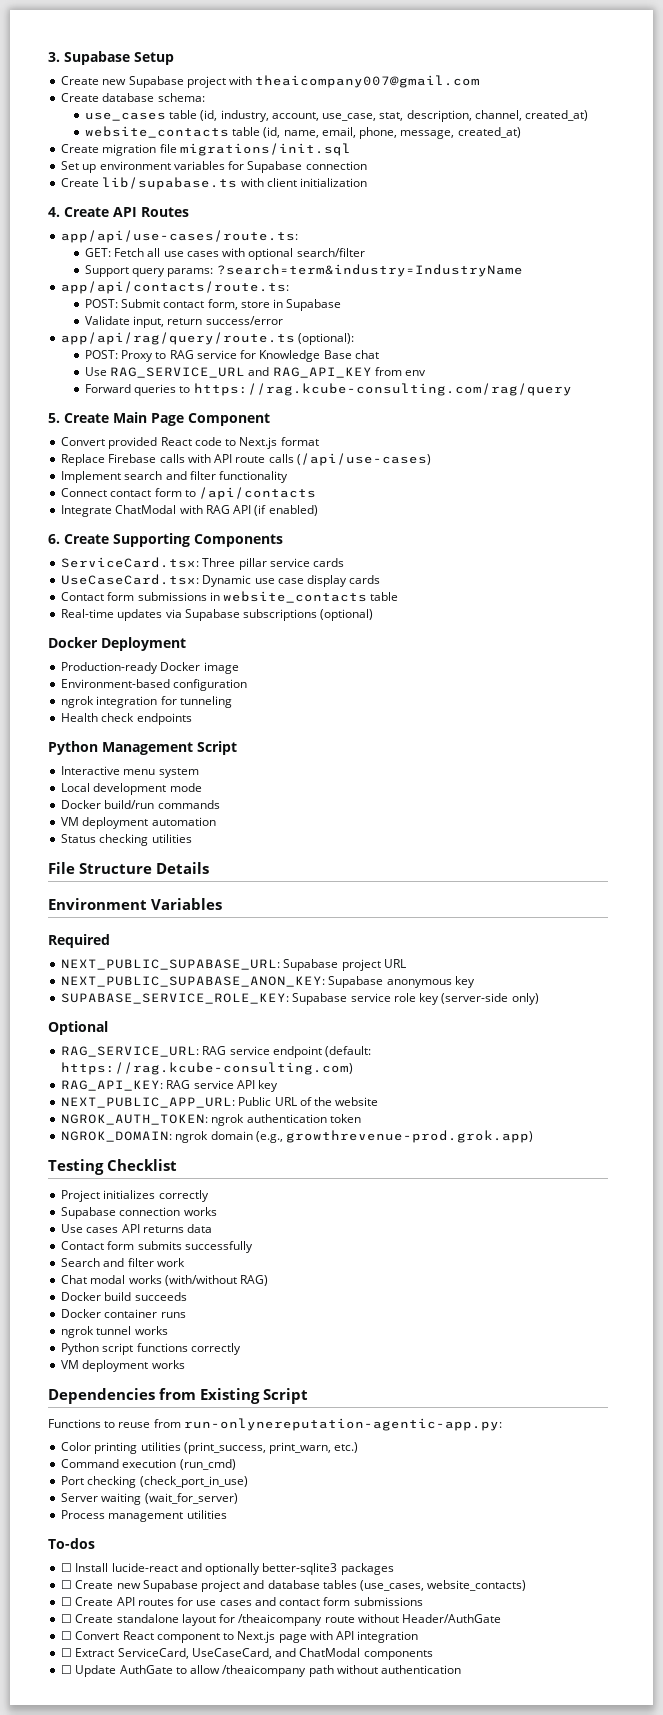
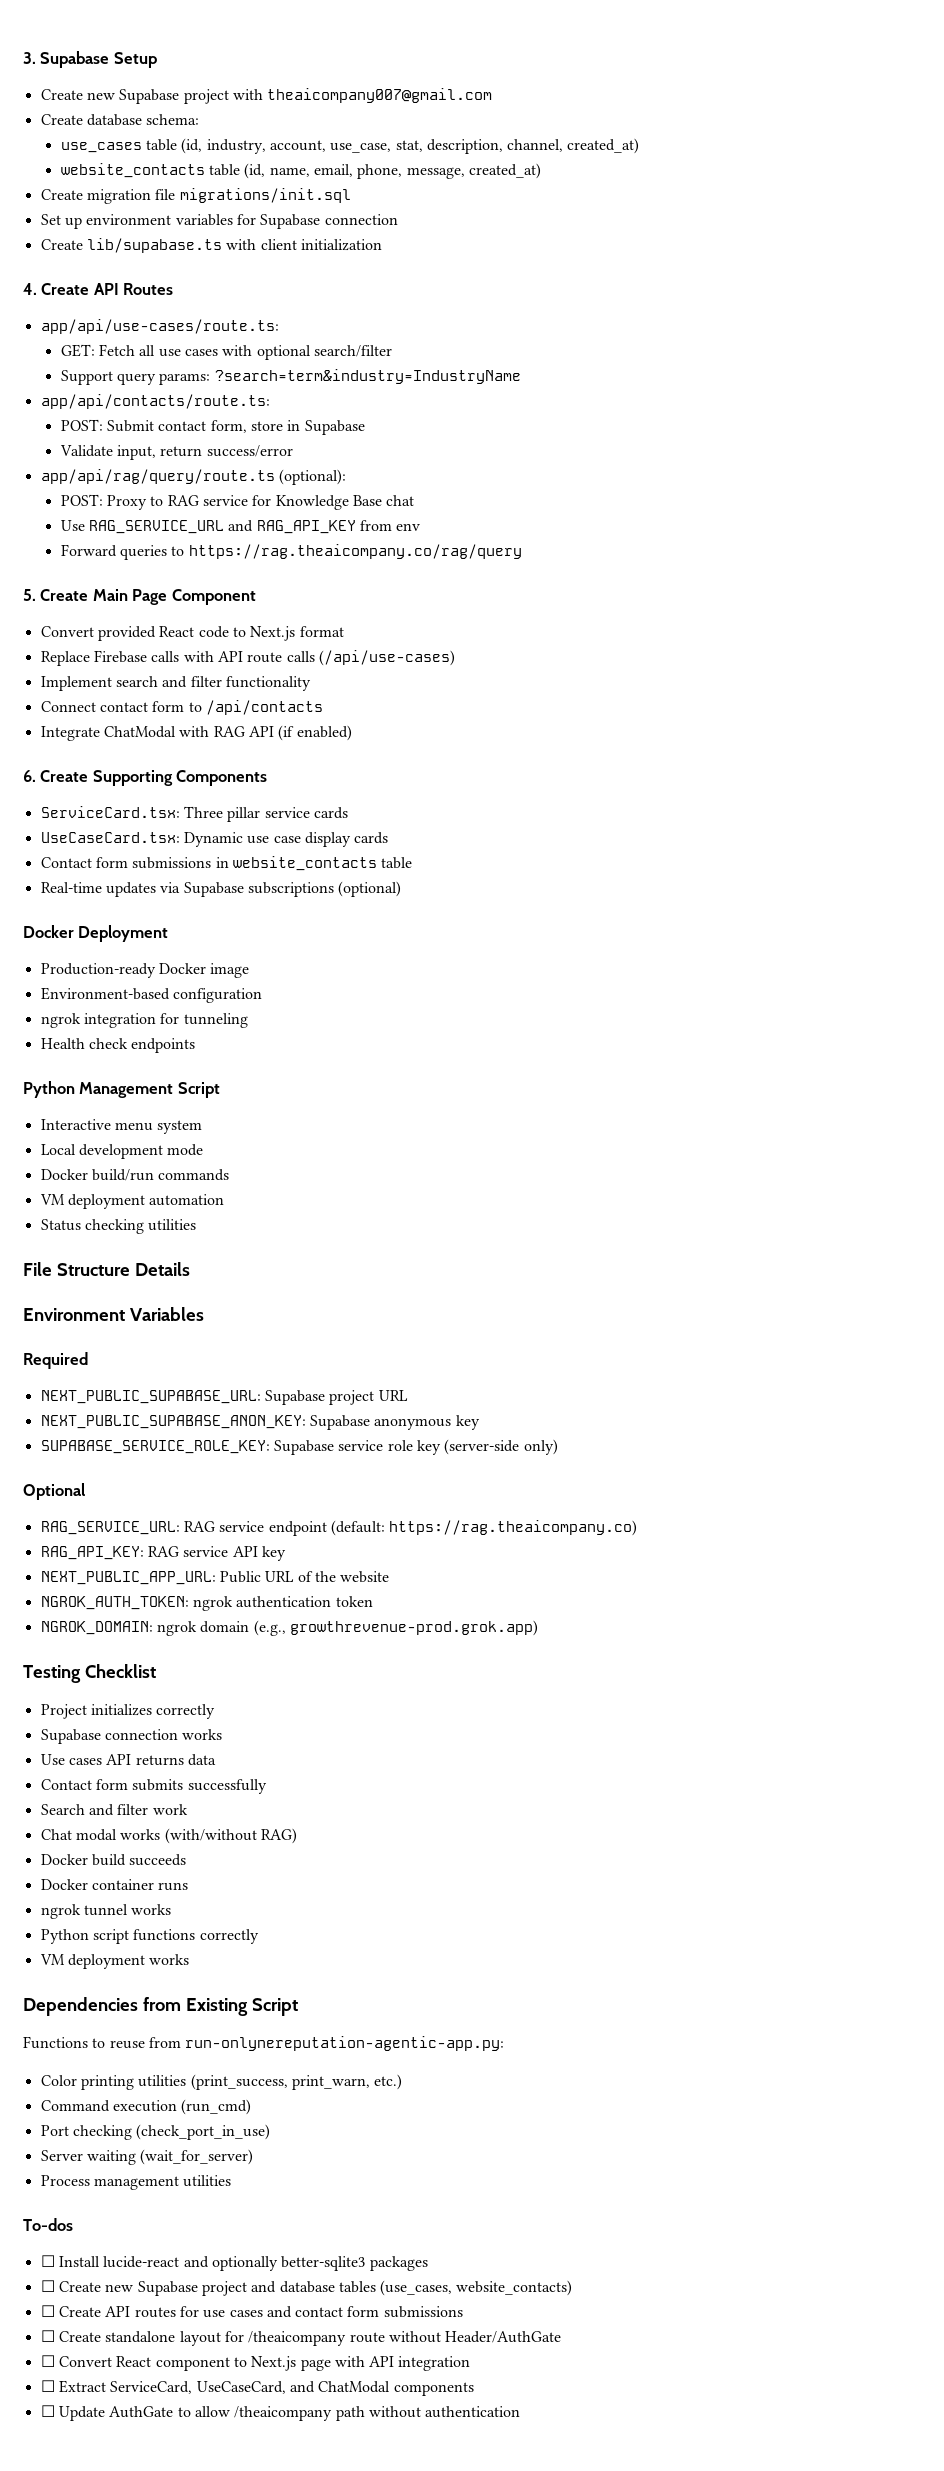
[193,383,572,396] https://rag.kcube-consulting.com/rag/query -> [188,544,522,559] https://rag.theaicompany.co/rag/query
[61,1062,354,1075] https://rag.kcube-consulting.com) -> [389,1520,638,1536] https://rag.theaicompany.co)

